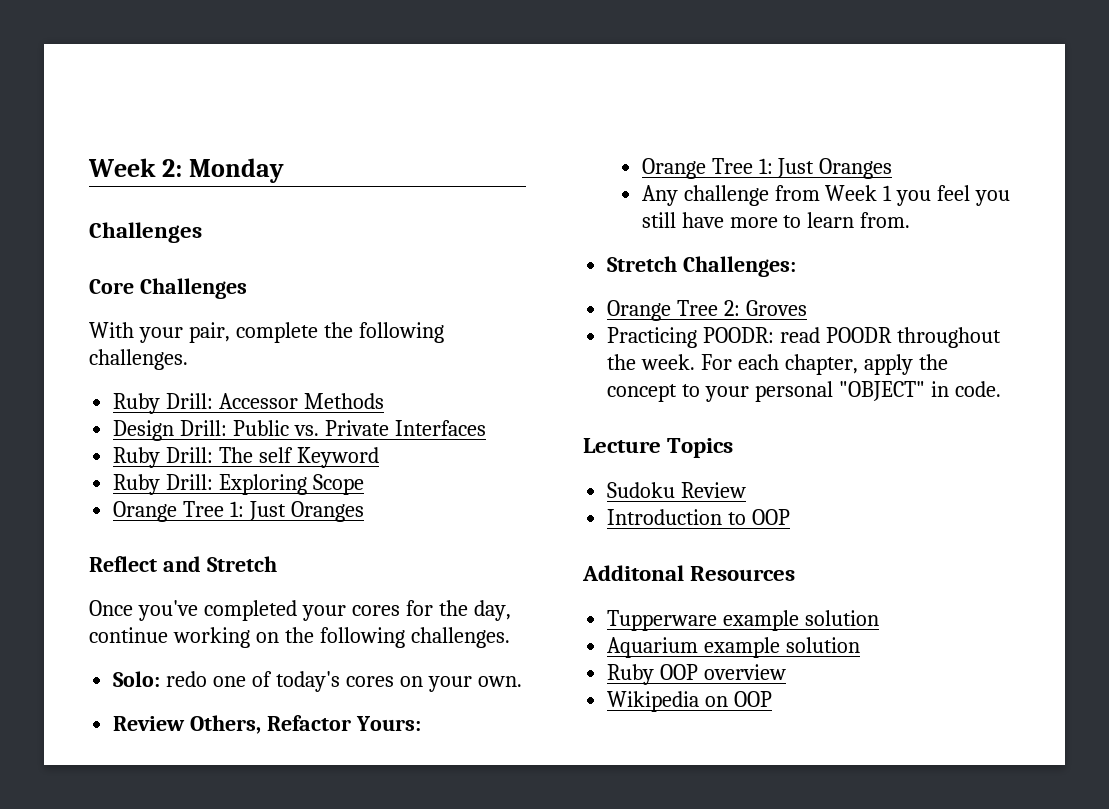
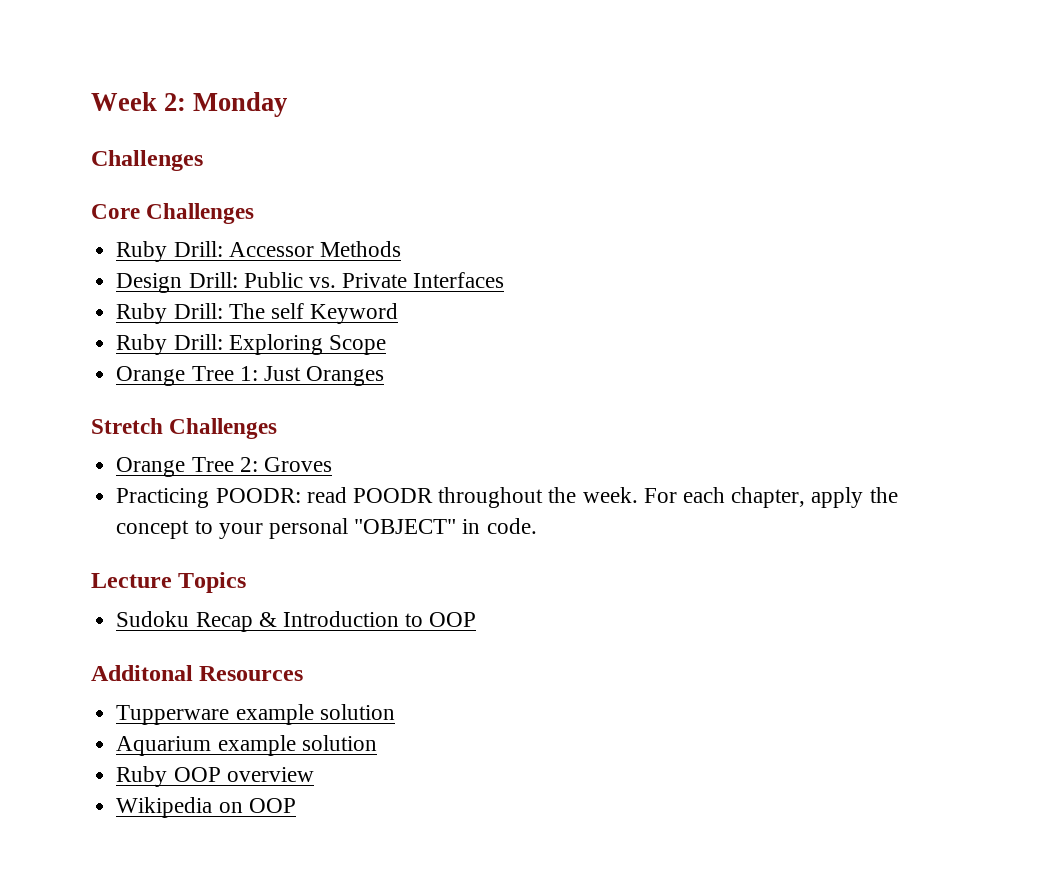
[89,322,444,343] [89,349,188,370] // With your pair, complete the following challenges. -> (255, 213) none
[89,556,277,572] [89,600,511,621] [89,627,510,648] [113,671,522,692] [113,715,422,734] [641,158,893,179] [641,185,1011,206] [641,212,911,228] [607,256,797,277] Reflect and Stretch // Once you've completed your cores for the day, continue working on the following challenges. // Solo: redo one of today's cores on your own. // Review Others, Refactor Yours: // Orange Tree 1: Just Oranges // Any challenge from Week 1 you feel you still have more to learn from. // Stretch Challenges: -> [91,418,278,439] Stretch Challenges
[681,482,747,498] Review // -> [195,612,277,632] Recap &

